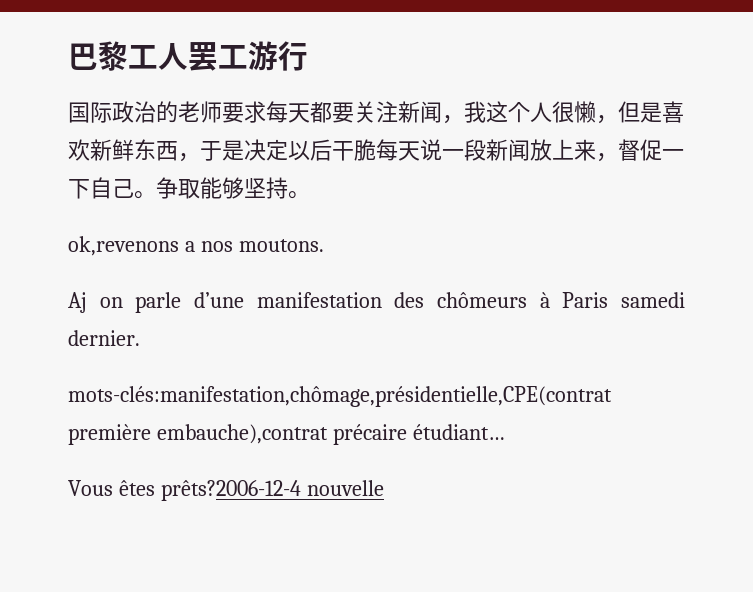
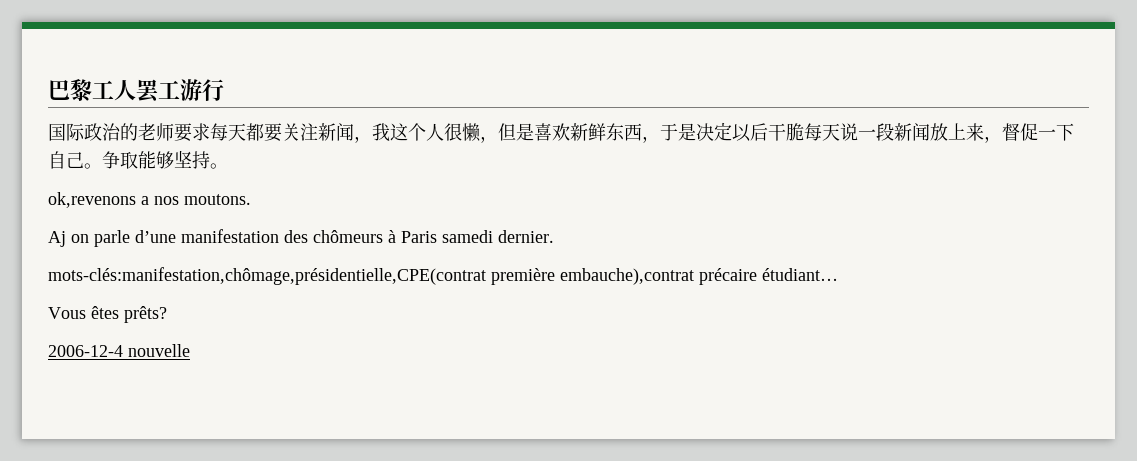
[160,480,301,501] prêts?2006-12-4 -> [124,306,167,323] [48,345,123,357] prêts? // 2006-12-4

